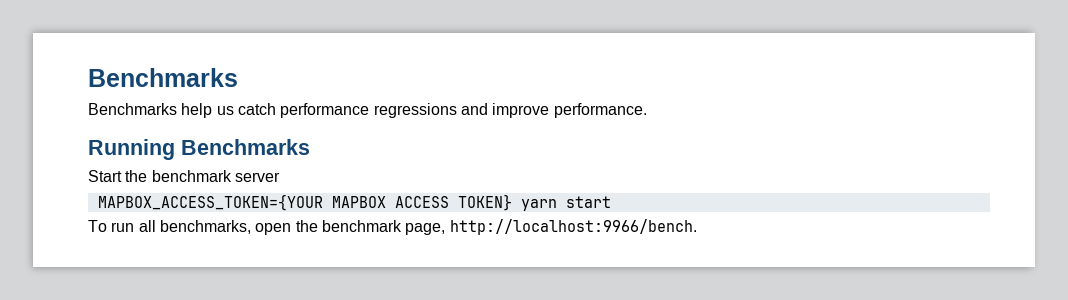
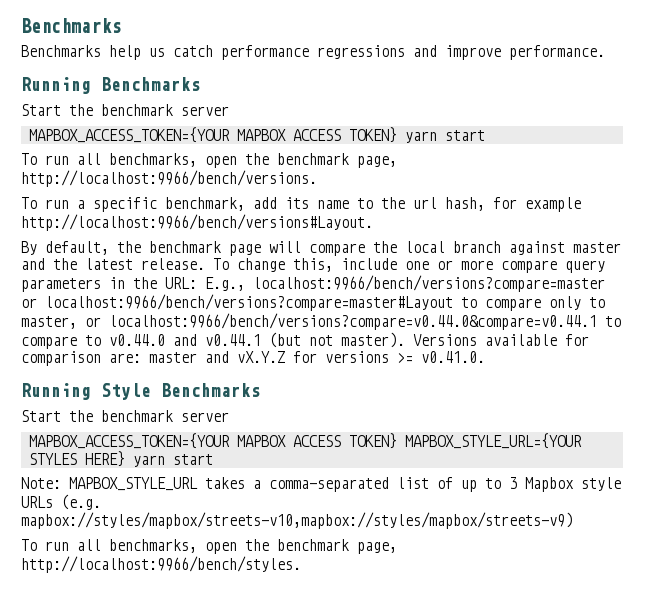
[449,219,697,235] http://localhost:9966/bench. -> [21,170,317,187] [21,197,581,212] [21,214,373,231] [21,241,621,256] [21,258,605,273] [21,275,605,292] [21,294,605,311] [21,313,621,330] [21,332,589,349] [21,351,485,366] [21,383,261,400] [21,410,229,422] [28,433,582,449] [28,451,213,467] [21,477,621,492] [21,494,101,510] [21,512,573,529] [21,539,397,554] [21,556,301,573] http://localhost:9966/bench/versions. // To run a specific benchmark, add its name to the url hash, for example http://localhost:9966/bench/versions#Layout. // By default, the benchmark page will compare the local branch against master and the latest release. To change this, include one or more compare query parameters in the URL: E.g., localhost:9966/bench/versions?compare=master or localhost:9966/bench/versions?compare=master#Layout to compare only to master, or localhost:9966/bench/versions?compare=v0.44.0&compare=v0.44.1 to compare to v0.44.0 and v0.44.1 (but not master). Versions available for comparison are: master and vX.Y.Z for versions >= v0.41.0. // Running Style Benchmarks // Start the benchmark server // MAPBOX_ACCESS_TOKEN={YOUR MAPBOX ACCESS TOKEN} MAPBOX_STYLE_URL={YOUR STYLES HERE} yarn start // Note: MAPBOX_STYLE_URL takes a comma-separated list of up to 3 Mapbox style URLs (e.g. mapbox://styles/mapbox/streets-v10,mapbox://styles/mapbox/streets-v9) // To run all benchmarks, open the benchmark page, http://localhost:9966/bench/styles.

